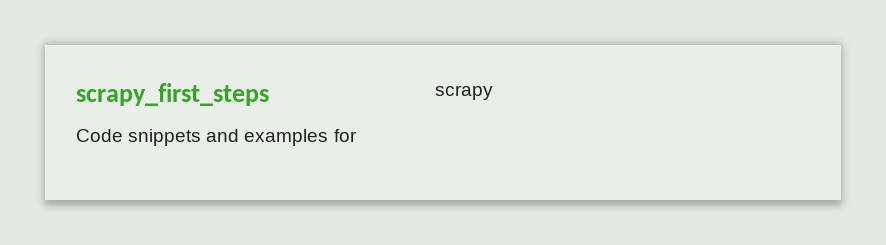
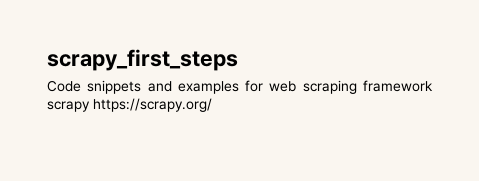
[435,85,493,100] scrapy -> [269,80,433,94] [47,98,212,112] web scraping framework scrapy https://scrapy.org/

